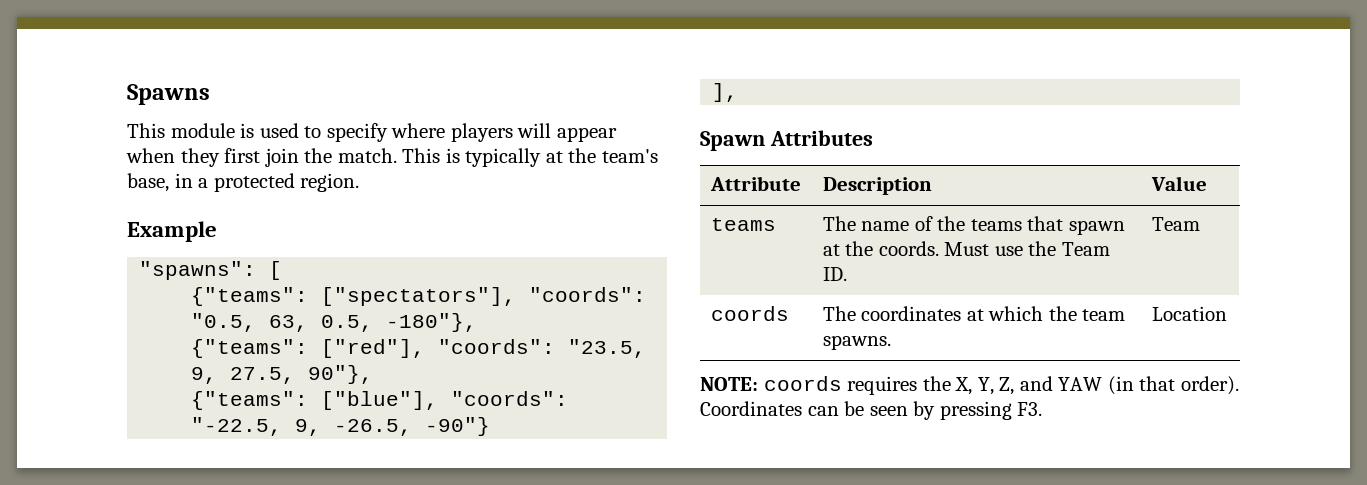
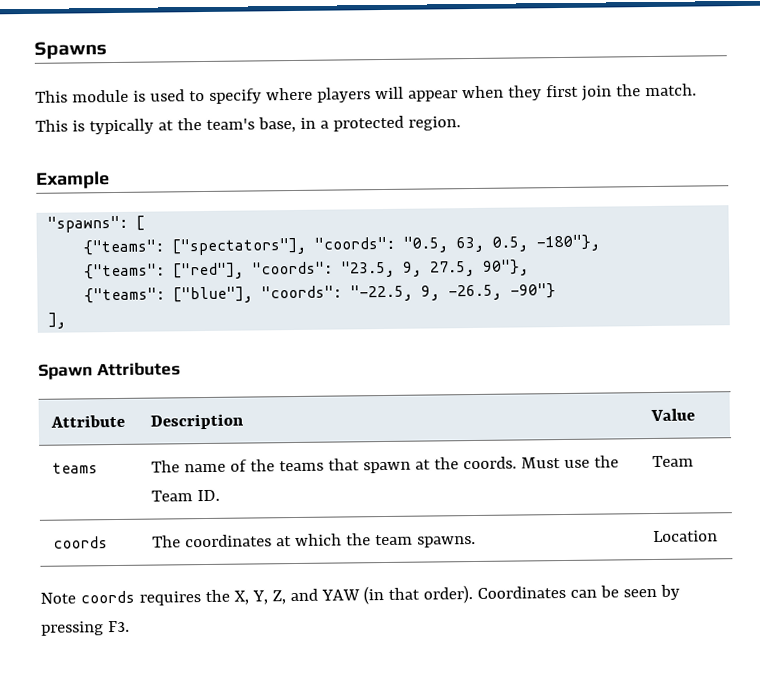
[700,377,758,391] NOTE: -> [40,592,76,604] Note

